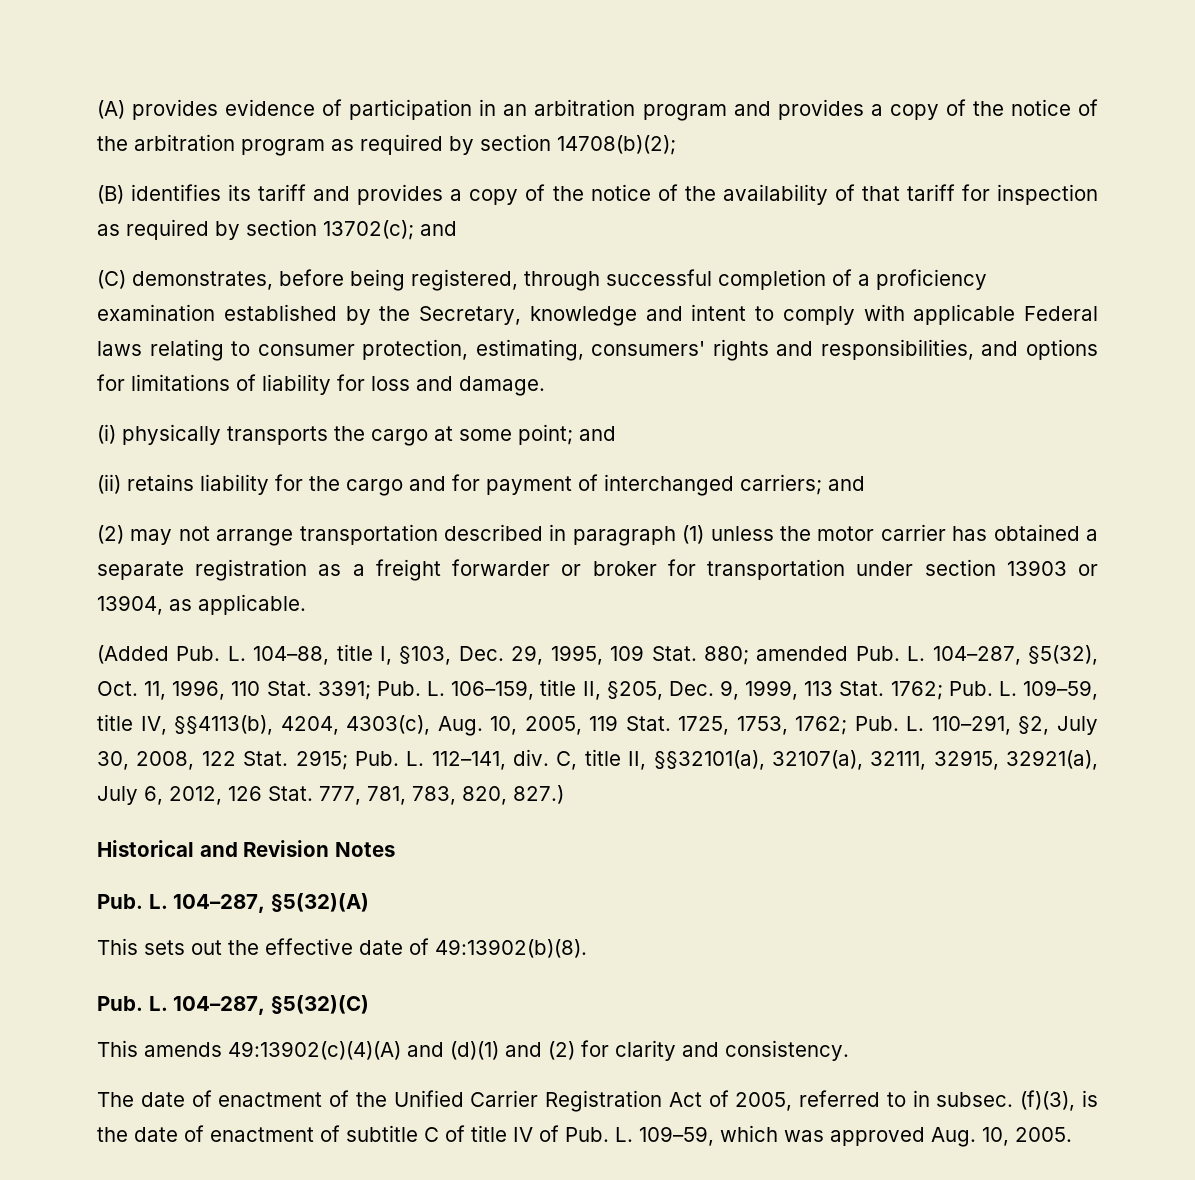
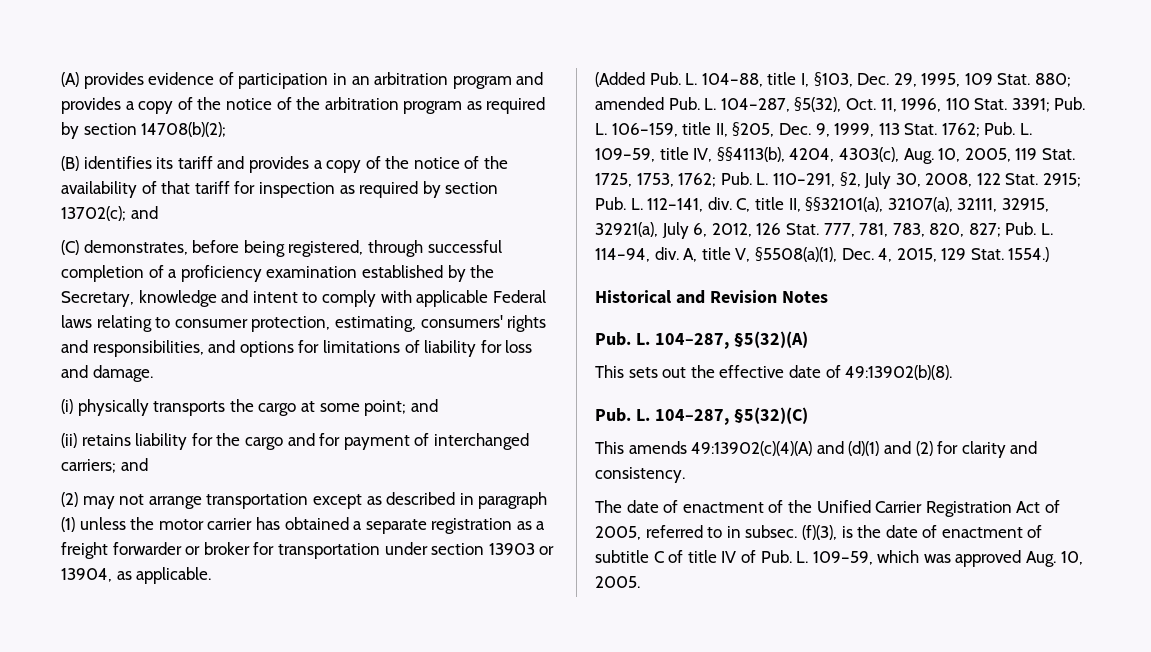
(438, 534) none -> [312,494,382,509] except as
[513,785,564,804] 827.) -> [968,222,1054,237] [595,247,1050,262] 827; Pub. L. 114–94, div. A, title V, §5508(a)(1), Dec. 4, 2015, 129 Stat. 1554.)

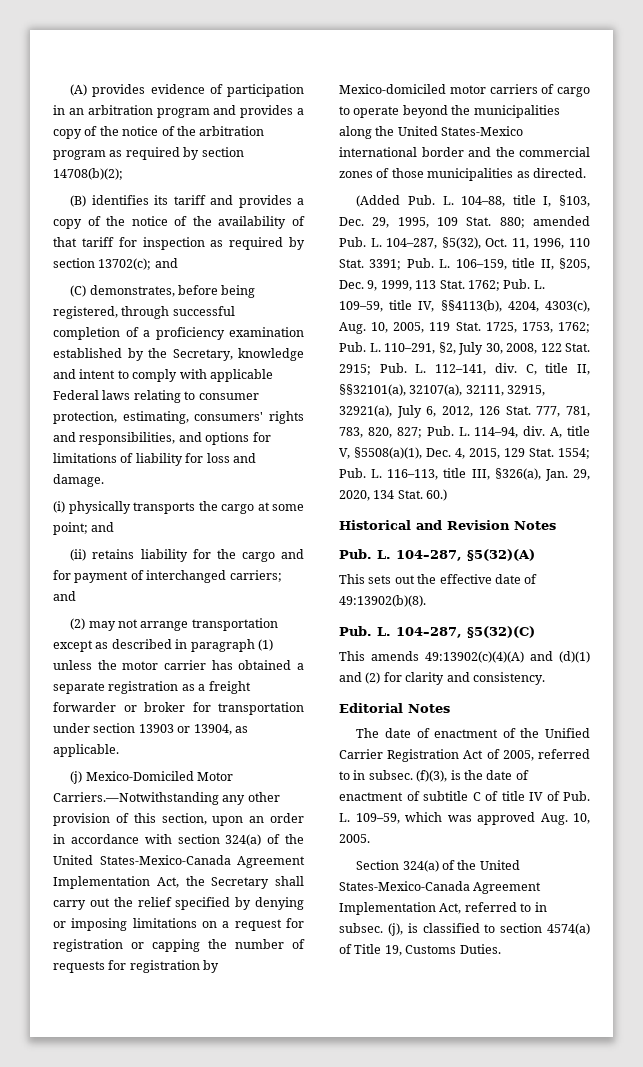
(212, 575) none -> [70,771,234,784] [53,792,280,805] [53,813,304,826] [53,834,304,846] [53,855,305,868] [53,876,304,889] [53,897,304,910] [53,918,304,931] [53,939,305,952] [53,960,220,973] [339,84,590,97] [339,105,560,118] [339,126,524,139] [339,147,590,157] [339,168,586,181] // (j) Mexico-Domiciled Motor Carriers.—Notwithstanding any other provision of this section, upon an order in accordance with section 324(a) of the United States-Mexico-Canada Agreement Implementation Act, the Secretary shall carry out the relief specified by denying or imposing limitations on a request for registration or capping the number of requests for registration by Mexico-domiciled motor carriers of cargo to operate beyond the municipalities along the United States-Mexico international border and the commercial zones of those municipalities as directed.
[1008,247,1050,262] 1554.) -> [558,448,590,459] [339,468,590,481] [339,489,448,501] 1554; Pub. L. 116–113, title III, §326(a), Jan. 29, 2020, 134 Stat. 60.)
(685, 475) none -> [339,703,450,713] // Editorial Notes
(640, 582) none -> [356,860,520,872] [339,881,542,894] [339,902,547,915] [339,923,590,936] [339,944,501,956] // Section 324(a) of the United States-Mexico-Canada Agreement Implementation Act, referred to in subsec. (j), is classified to section 4574(a) of Title 19, Customs Duties.

